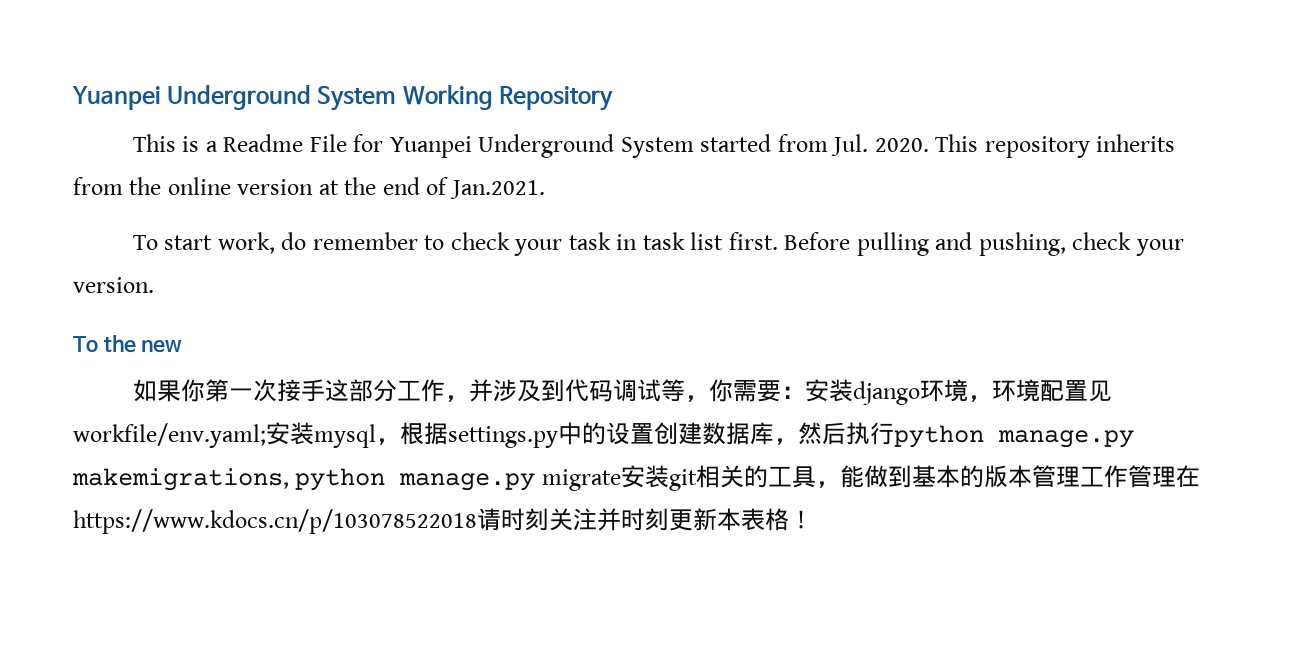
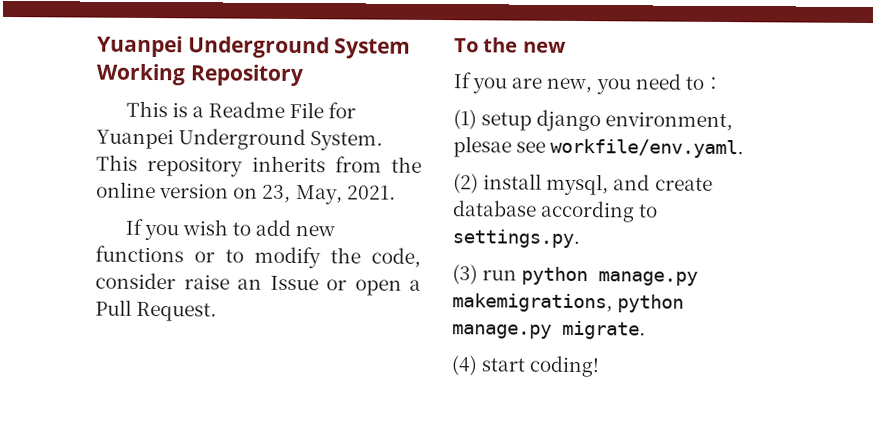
[620,134,929,158] System started from Jul. 2020. -> [310,131,384,151] System.
[318,177,545,199] [132,232,1184,256] [73,277,154,293] [73,335,183,353] [132,379,1112,405] [73,422,894,448] at the end of Jan.2021. // To start work, do remember to check your task in task list first. Before pulling and pushing, check your version. // To the new // 如果你第一次接手这部分工作，并涉及到代码调试等，你需要：安装django环境，环境配置见workfile/env.yaml;安装mysql，根据settings.py中的设置创建数据库，然后执行 -> [233,184,396,205] [124,218,336,241] [95,245,421,269] [95,272,421,296] [95,299,218,322] [454,37,566,53] [453,72,723,95] [453,109,734,132] [453,136,745,159] [453,173,713,196] [452,200,659,223] [452,229,580,248] [452,264,518,285] on 23, May, 2021. // If you wish to add new functions or to modify the code, consider raise an Issue or open a Pull Request. // To the new // If you are new, you need to： // (1) setup django environment, plesae see workfile/env.yaml. // (2) install mysql, and create database according to settings.py. // (3) run
[541,465,1200,491] [73,508,813,534] migrate安装git相关的工具，能做到基本的版本管理工作管理在https://www.kdocs.cn/p/103078522018请时刻关注并时刻更新本表格！ -> [562,320,646,340] [451,355,600,378] migrate. // (4) start coding!

